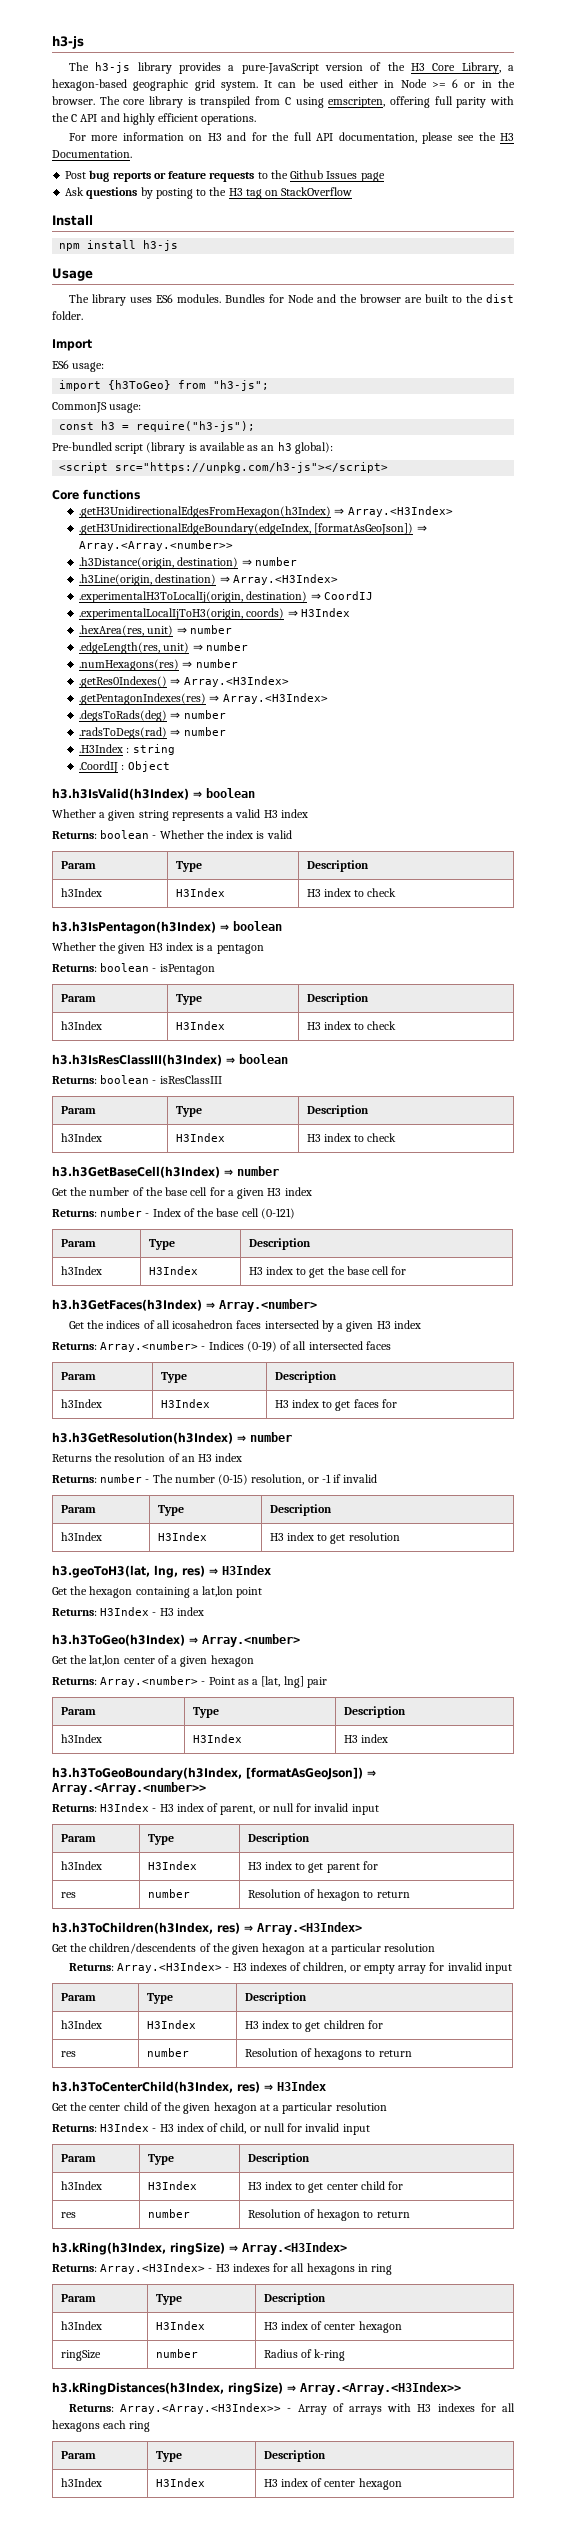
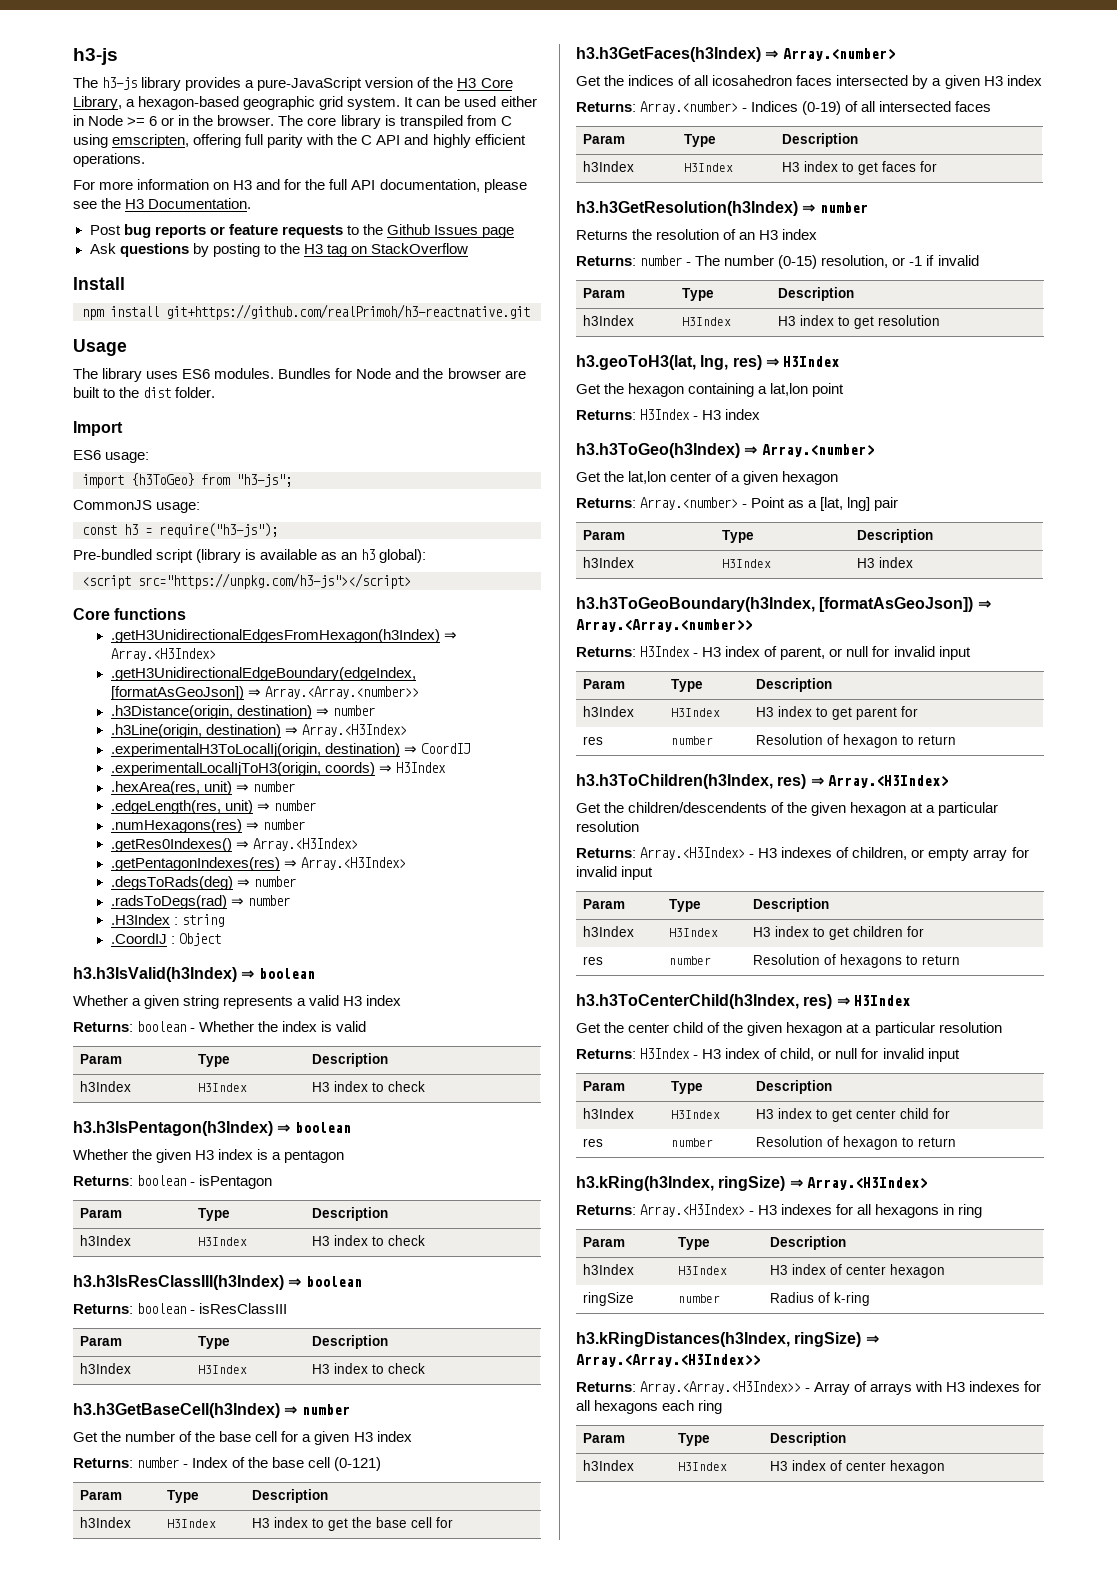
[143,240,179,251] h3-js -> [166,304,530,320] git+https://github.com/realPrimoh/h3-reactnative.git

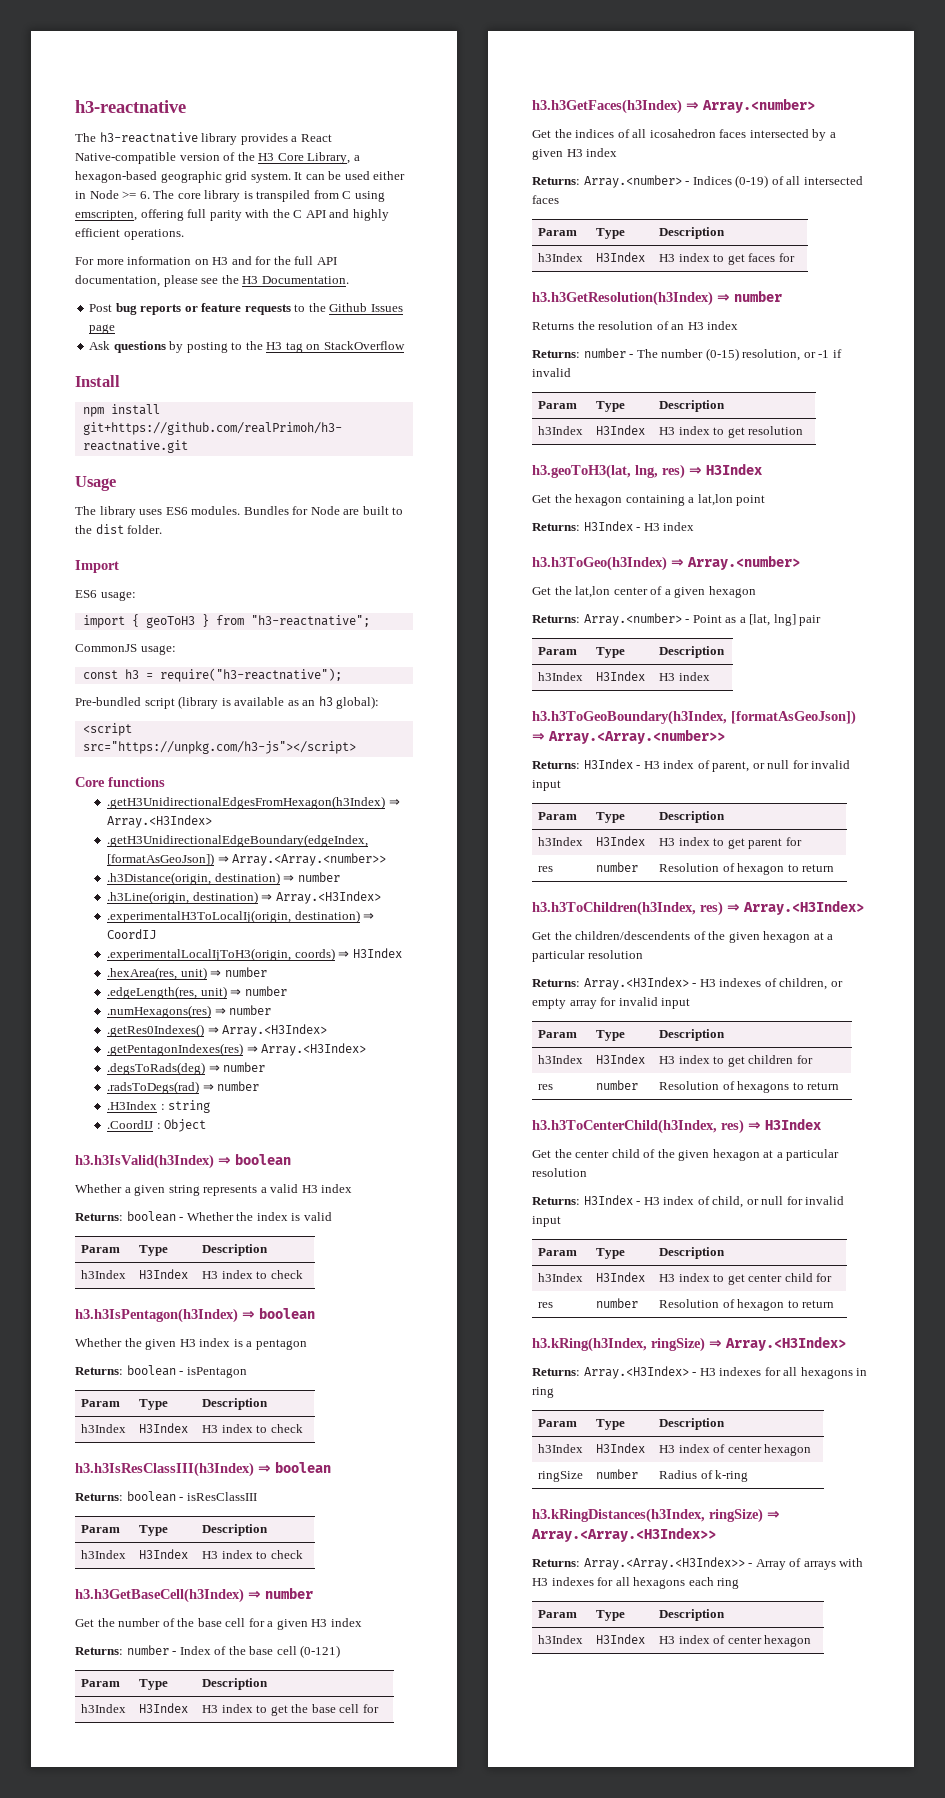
[73,48,118,65] [73,77,138,90] h3-js // The h3-js -> [75,100,186,113] [75,132,198,143] h3-reactnative // The h3-reactnative
[257,77,363,91] pure-JavaScript -> [300,134,332,142] [75,152,176,164] React Native-compatible
[149,115,275,126] 6 or in the browser. -> [139,191,150,199] 6.
[395,368,501,379] and the browser -> (340, 510) none
[131,473,292,487] {h3ToGeo} from "h3-js"; -> [131,614,370,628] { geoToH3 } from "h3-reactnative";
[159,523,278,538] require("h3-js"); -> [159,668,342,682] require("h3-reactnative");

